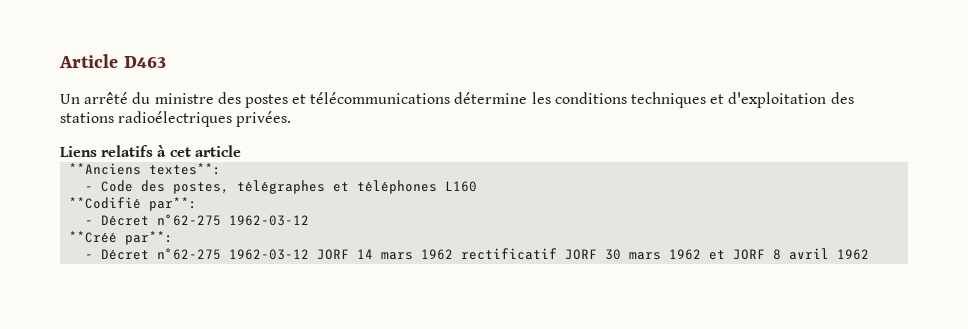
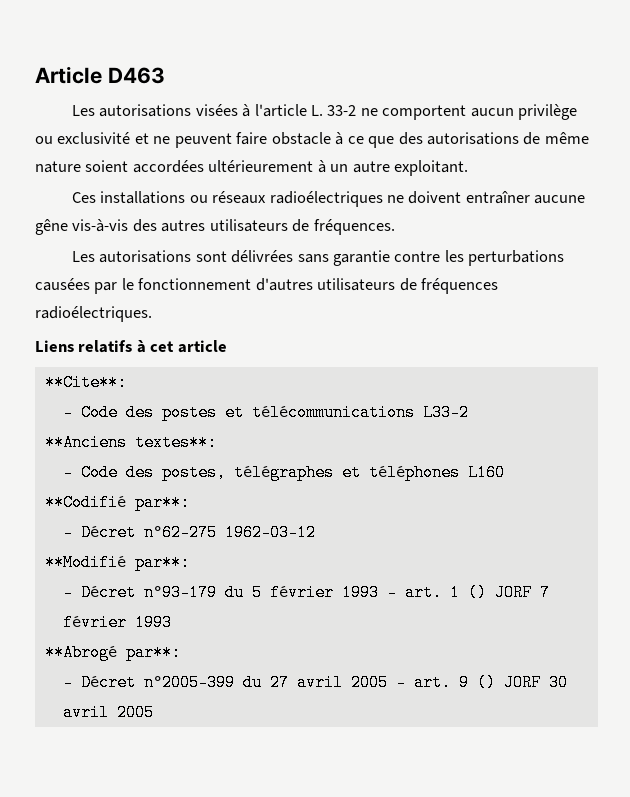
[60,92,854,108] [60,111,292,127] Un arrêté du ministre des postes et télécommunications détermine les conditions techniques et d'exploitation des stations radioélectriques privées. -> [71,104,578,120] [35,132,589,148] [35,160,469,176] [71,191,586,207] [35,219,395,235] [71,250,565,266] [35,278,499,294] [35,306,152,322] Les autorisations visées à l'article L. 33-2 ne comportent aucun privilège ou exclusivité et ne peuvent faire obstacle à ce que des autorisations de même nature soient accordées ultérieurement à un autre exploitant. // Ces installations ou réseaux radioélectriques ne doivent entraîner aucune gêne vis-à-vis des autres utilisateurs de fréquences. // Les autorisations sont délivrées sans garantie contre les perturbations causées par le fonctionnement d'autres utilisateurs de fréquences radioélectriques.
(241, 151) none -> [44,374,127,391] [62,404,469,421] // **Cite**: // - Code des postes et télécommunications L33-2
[69,231,174,245] [85,248,870,260] **Créé par**: // - Décret n°62-275 1962-03-12 JORF 14 mars 1962 rectificatif JORF 30 mars 1962 et JORF 8 avril 1962 -> [44,554,190,571] [62,584,550,601] [62,614,172,631] [44,644,181,661] [62,674,568,691] [62,704,154,721] **Modifié par**: // - Décret n°93-179 du 5 février 1993 - art. 1 () JORF 7 février 1993 // **Abrogé par**: // - Décret n°2005-399 du 27 avril 2005 - art. 9 () JORF 30 avril 2005

